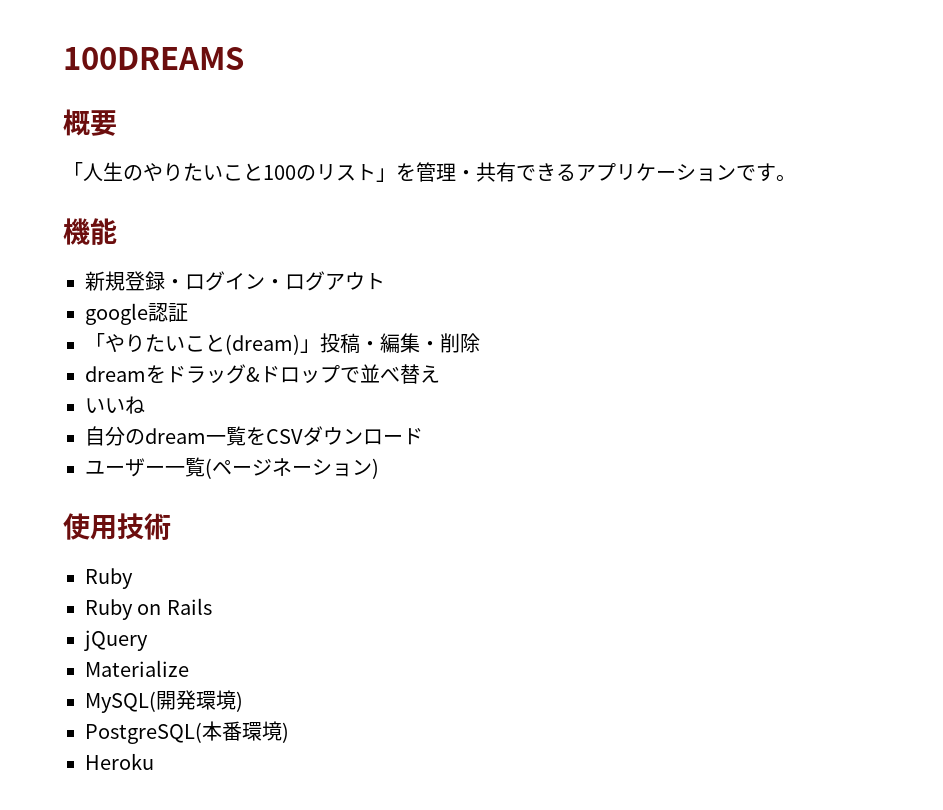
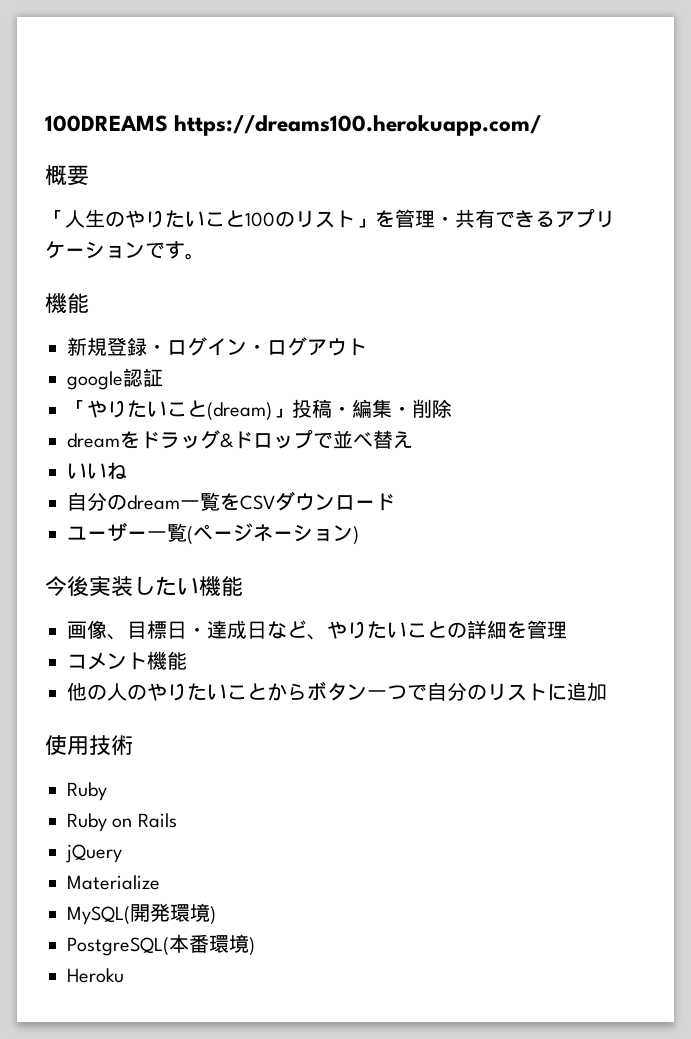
(244, 58) none -> [174,115,542,136] https://dreams100.herokuapp.com/
(379, 468) none -> [45,576,243,597] [67,620,567,640] [67,651,187,670] [67,681,607,702] // 今後実装したい機能 // 画像、目標日・達成日など、やりたいことの詳細を管理 // コメント機能 // 他の人のやりたいことからボタン一つで自分のリストに追加

